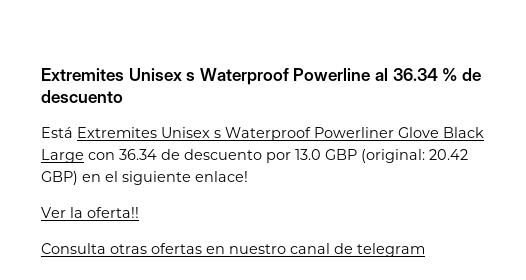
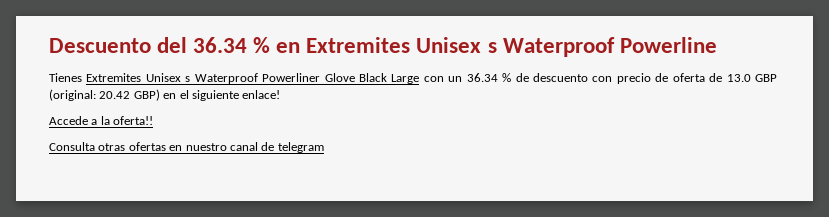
(41, 74) none -> [49,37,301,53] Descuento del 36.34 % en
[374,68,481,81] [41,90,123,103] [41,127,73,138] al 36.34 % de descuento // Está -> [49,73,82,82] // Tienes
[119,149,291,163] 36.34 de descuento por -> [448,73,723,84] un 36.34 % de descuento con precio de oferta de
[41,207,66,218] Ver -> [49,116,98,125] Accede a

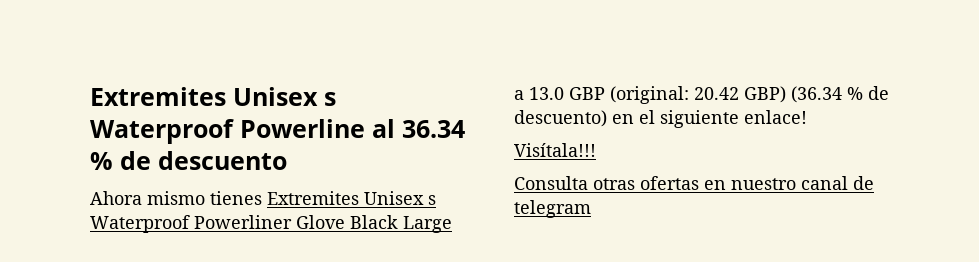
[49,37,301,53] Descuento del 36.34 % en -> (90, 96) none
[49,73,82,82] // Tienes -> [372,119,465,138] [90,151,287,170] [90,191,262,205] al 36.34 % de descuento // Ahora mismo tienes
[423,73,723,84] con un 36.34 % de descuento con precio de oferta de -> [514,90,524,100] a
(160, 95) none -> [791,86,889,103] [514,110,607,127] (36.34 % de descuento)
[49,116,154,125] Accede a la oferta!! -> [514,143,596,157] Visítala!!!

